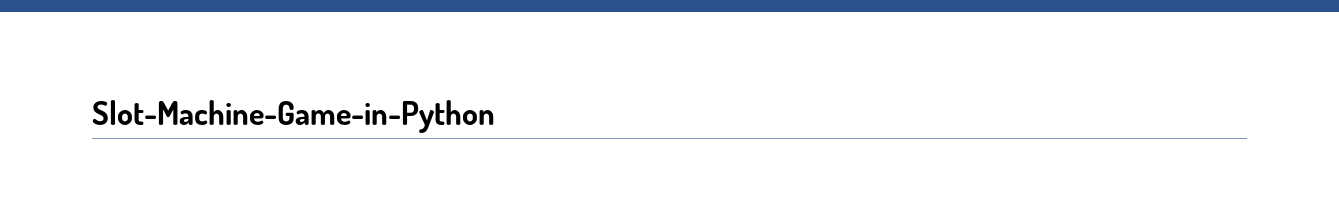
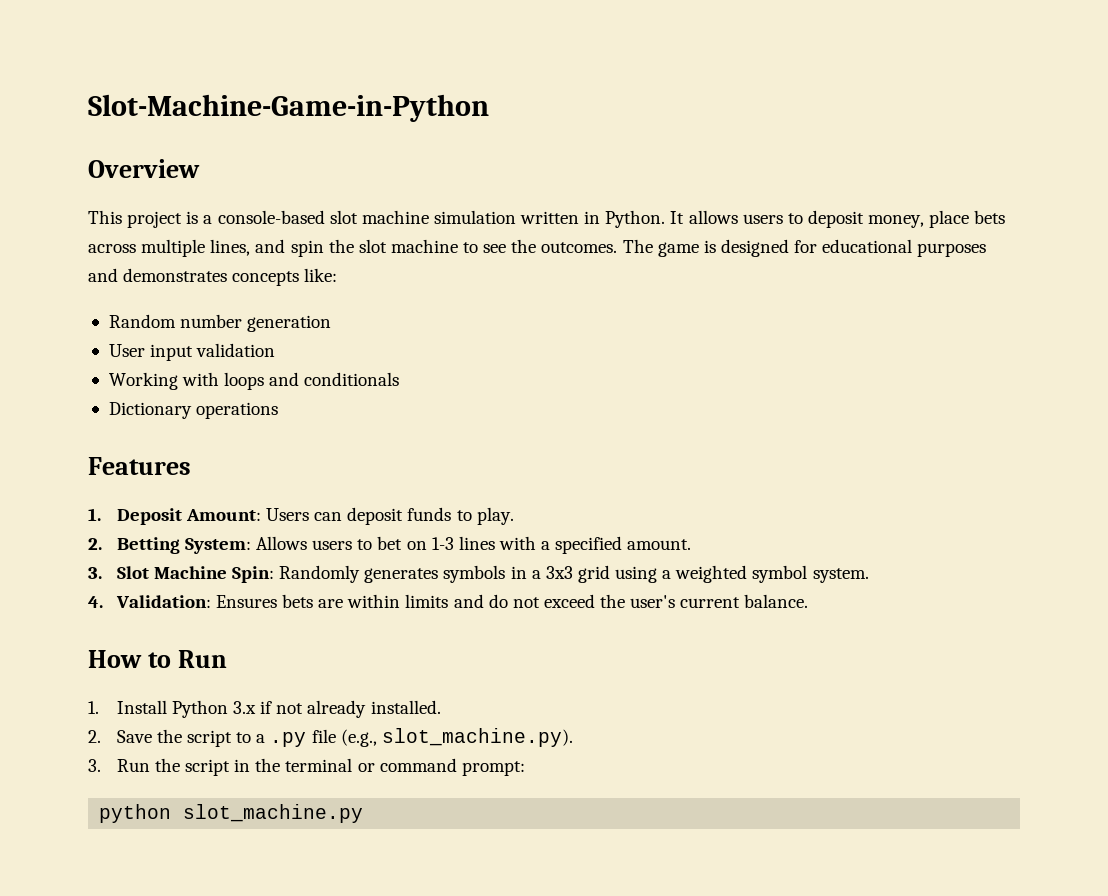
(495, 116) none -> [88,159,200,178] [88,210,1006,228] [88,239,987,257] [88,268,338,286] [108,314,332,332] [108,343,276,361] [108,372,400,390] [108,402,279,419] [88,457,191,475] [88,507,514,525] [88,536,692,554] [88,565,869,583] [88,594,809,608] [88,650,227,668] [88,700,441,718] [88,728,573,747] [88,758,525,776] [99,804,364,823] // Overview // This project is a console-based slot machine simulation written in Python. It allows users to deposit money, place bets across multiple lines, and spin the slot machine to see the outcomes. The game is designed for educational purposes and demonstrates concepts like: // Random number generation // User input validation // Working with loops and conditionals // Dictionary operations // Features // 1. Deposit Amount: Users can deposit funds to play. // 2. Betting System: Allows users to bet on 1-3 lines with a specified amount. // 3. Slot Machine Spin: Randomly generates symbols in a 3x3 grid using a weighted symbol system. // 4. Validation: Ensures bets are within limits and do not exceed the user's current balance. // How to Run // 1. Install Python 3.x if not already installed. // 2. Save the script to a .py file (e.g., slot_machine.py). // 3. Run the script in the terminal or command prompt: // python slot_machine.py

